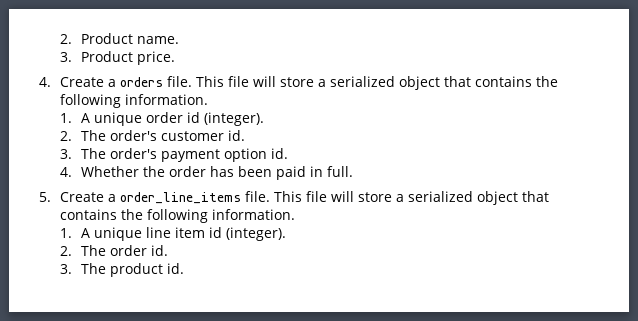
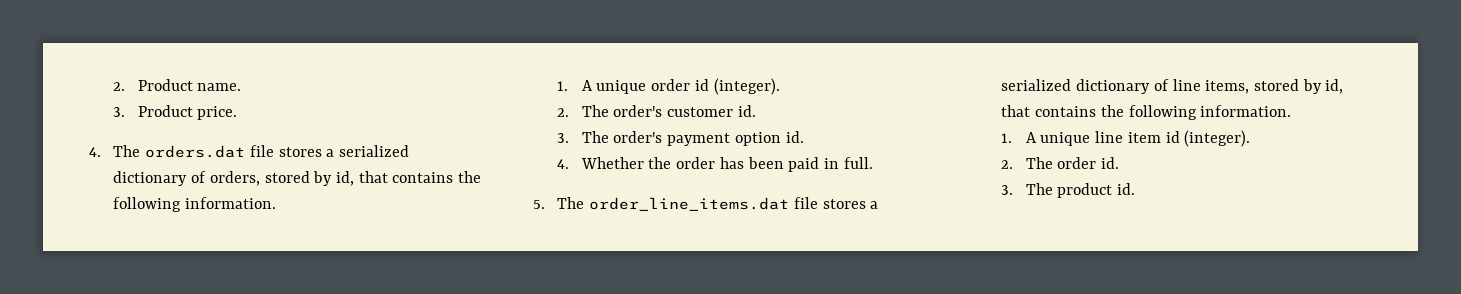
[60,76,441,90] Create a orders file. This file will store a serialized object -> [113,145,409,158] [113,171,354,186] The orders.dat file stores a serialized dictionary of orders, stored by id,
[60,191,519,205] Create a order_line_items file. This file will store a serialized object -> [557,197,879,211] [1001,79,1344,94] The order_line_items.dat file stores a serialized dictionary of line items, stored by id,

